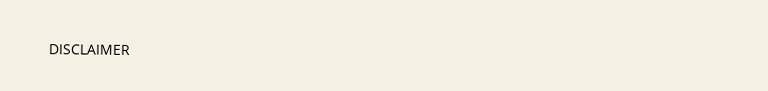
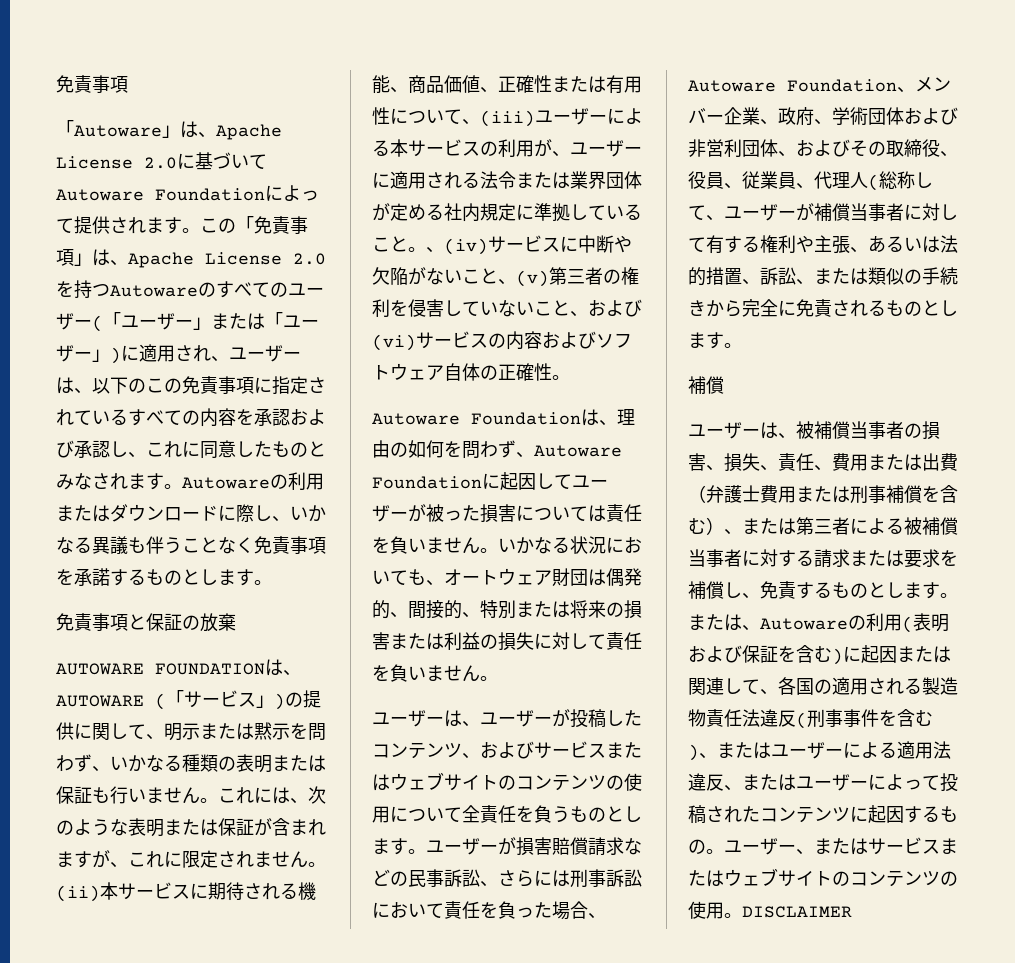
(48, 50) none -> [56,75,128,93] [56,120,282,140] [56,152,267,170] [56,185,319,201] [56,216,308,234] [56,249,326,268] [56,280,324,299] [56,312,319,332] [56,344,301,364] [56,376,326,395] [56,408,326,427] [56,440,326,459] [56,472,324,490] [56,504,326,523] [56,536,326,554] [56,568,272,586] [56,613,236,632] [56,659,301,676] [56,690,321,710] [56,722,326,741] [56,754,326,773] [56,786,326,804] [56,818,326,837] [56,850,326,868] [56,882,316,902] [372,75,642,94] [372,107,643,127] [372,139,642,157] [372,171,642,189] [372,203,642,222] [372,235,632,255] [372,267,639,287] [372,299,642,317] [372,331,632,351] [372,363,570,381] [372,409,635,426] [372,440,622,459] [372,472,608,490] [372,504,642,523] [372,536,642,554] [372,568,642,587] [372,600,642,619] [372,632,642,651] [372,664,498,682] [372,709,642,728] [372,741,642,759] [372,772,642,791] [372,805,642,823] [372,837,642,856] [372,869,642,888] [372,901,606,920] [688,77,951,93] [688,107,958,126] [688,139,958,157] [688,171,933,191] [688,203,958,221] [688,235,958,254] [688,267,958,286] [688,299,958,317] [688,332,742,349] [688,376,724,394] [688,421,940,440] [688,453,958,472] [688,485,958,504] [688,517,958,535] [688,549,958,568] [688,581,958,599] [688,613,949,633] [688,645,951,665] [688,677,958,695] [688,709,933,729] [688,741,951,761] [688,773,958,792] [688,805,958,824] [688,837,958,855] [688,868,958,887] [688,901,742,919] 免責事項 // 「Autoware」は、Apache License 2.0に基づいてAutoware Foundationによって提供されます。この「免責事項」は、Apache License 2.0を持つAutowareのすべてのユーザー(「ユーザー」または「ユーザー」)に適用され、ユーザーは、以下のこの免責事項に指定されているすべての内容を承認および承認し、これに同意したものとみなされます。Autowareの利用またはダウンロードに際し、いかなる異議も伴うことなく免責事項を承諾するものとします。 // 免責事項と保証の放棄 // AUTOWARE FOUNDATIONは、AUTOWARE (「サービス」)の提供に関して、明示または黙示を問わず、いかなる種類の表明または保証も行いません。これには、次のような表明または保証が含まれますが、これに限定されません。(ii)本サービスに期待される機能、商品価値、正確性または有用性について、(iii)ユーザーによる本サービスの利用が、ユーザーに適用される法令または業界団体が定める社内規定に準拠していること。、(iv)サービスに中断や欠陥がないこと、(v)第三者の権利を侵害していないこと、および(vi)サービスの内容およびソフトウェア自体の正確性。 // Autoware Foundationは、理由の如何を問わず、Autoware Foundationに起因してユーザーが被った損害については責任を負いません。いかなる状況においても、オートウェア財団は偶発的、間接的、特別または将来の損害または利益の損失に対して責任を負いません。 // ユーザーは、ユーザーが投稿したコンテンツ、およびサービスまたはウェブサイトのコンテンツの使用について全責任を負うものとします。ユーザーが損害賠償請求などの民事訴訟、さらには刑事訴訟において責任を負った場合、Autoware Foundation、メンバー企業、政府、学術団体および非営利団体、およびその取締役、役員、従業員、代理人(総称して、ユーザーが補償当事者に対して有する権利や主張、あるいは法的措置、訴訟、または類似の手続きから完全に免責されるものとします。 // 補償 // ユーザーは、被補償当事者の損害、損失、責任、費用または出費（弁護士費用または刑事補償を含む）、または第三者による被補償当事者に対する請求または要求を補償し、免責するものとします。または、Autowareの利用(表明および保証を含む)に起因または関連して、各国の適用される製造物責任法違反(刑事事件を含む)、またはユーザーによる適用法違反、またはユーザーによって投稿されたコンテンツに起因するもの。ユーザー、またはサービスまたはウェブサイトのコンテンツの使用。

